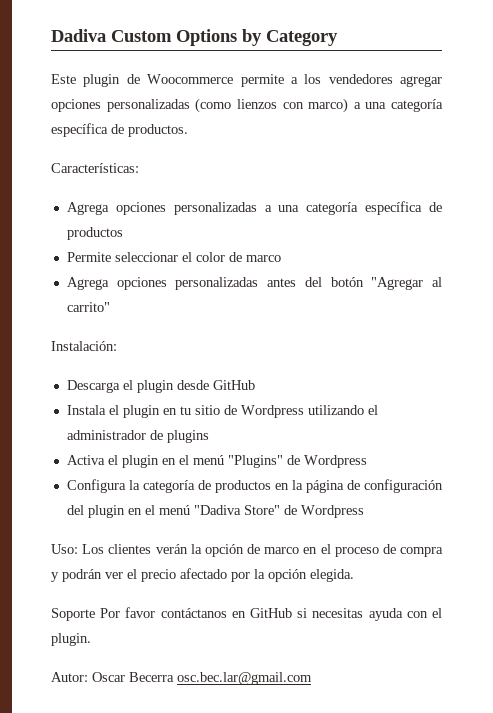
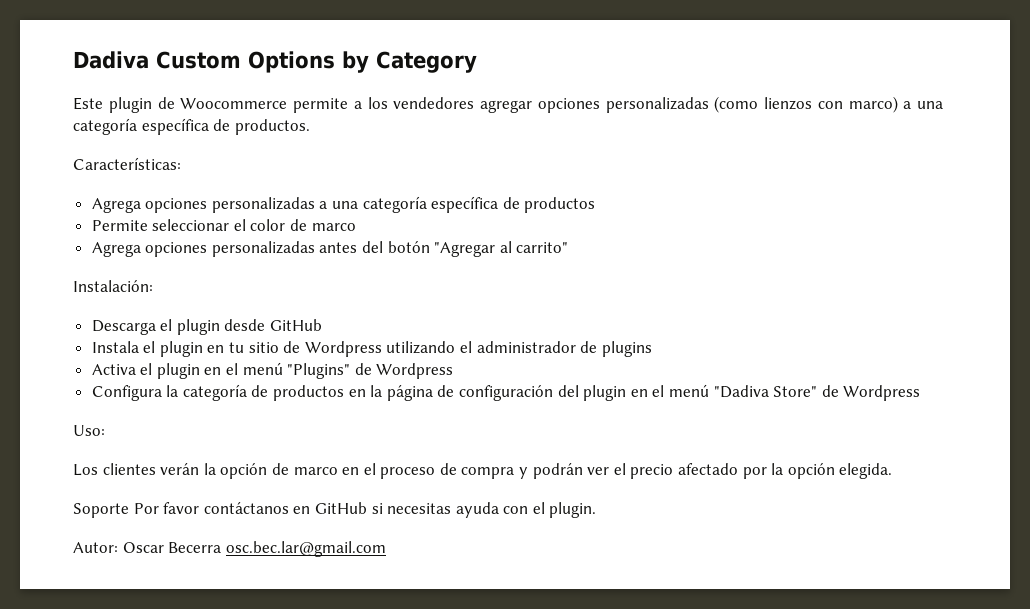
(78, 549) none -> (105, 430) //

